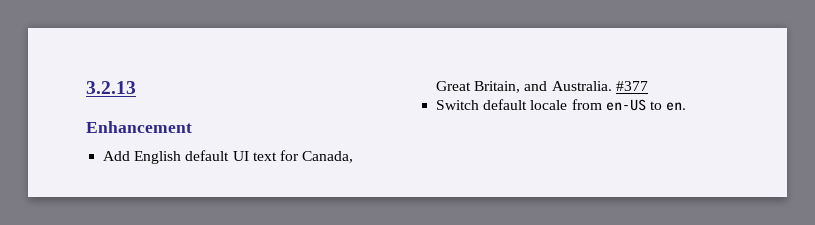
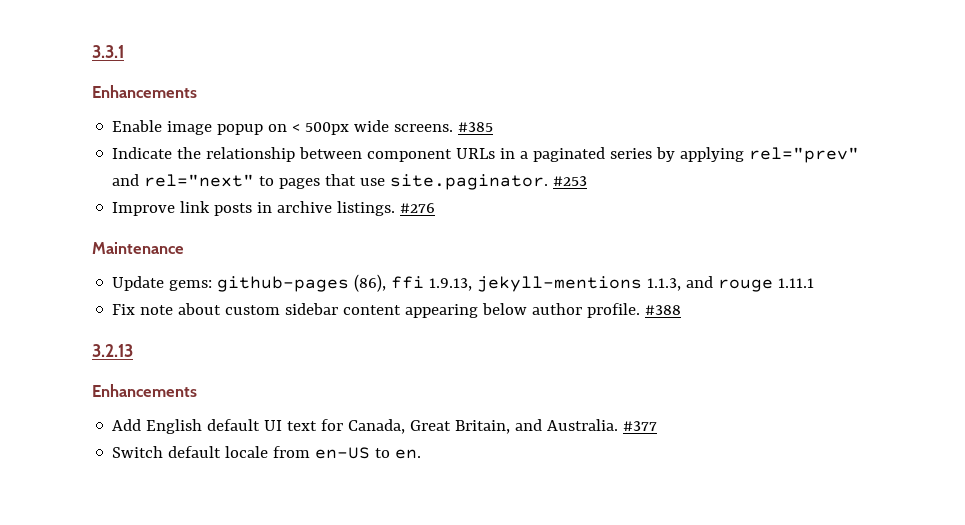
(86, 87) none -> [92,45,124,58] [92,85,197,98] [112,120,494,135] [112,147,860,163] [112,174,588,190] [112,201,436,216] [92,242,184,254] [112,274,815,292] [112,303,682,318] 3.3.1 // Enhancements // Enable image popup on < 500px wide screens. #385 // Indicate the relationship between component URLs in a paginated series by applying rel="prev" and rel="next" to pages that use site.paginator. #253 // Improve link posts in archive listings. #276 // Maintenance // Update gems: github-pages (86), ffi 1.9.13, jekyll-mentions 1.1.3, and rouge 1.11.1 // Fix note about custom sidebar content appearing below author profile. #388 //
[86,121,192,133] Enhancement -> [92,384,197,397] Enhancements

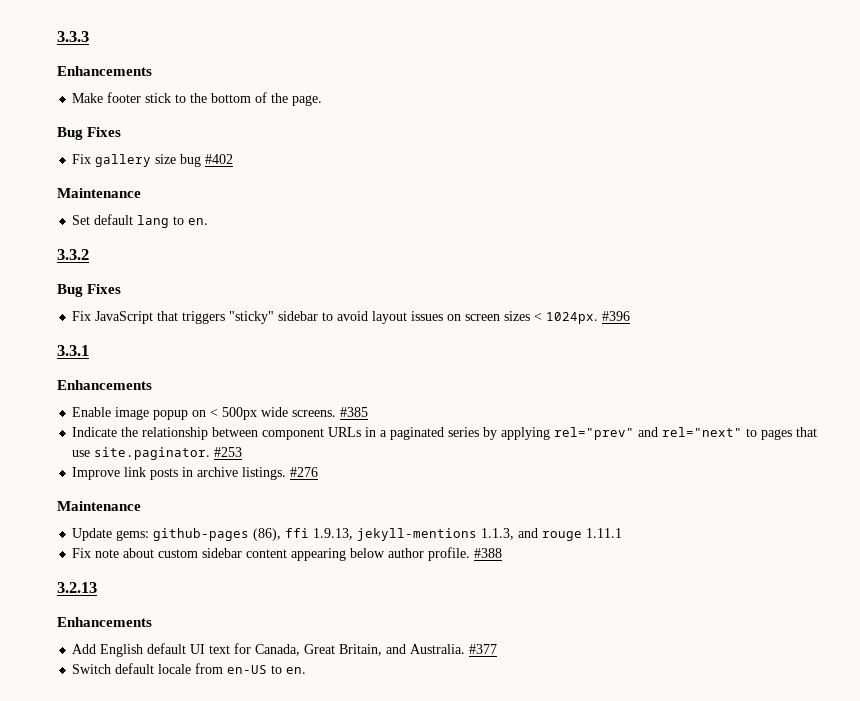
(92, 51) none -> [57,31,89,42] [57,66,152,76] [72,92,323,106] [57,127,122,140] [72,154,234,167] [57,188,141,198] [72,214,209,228] [57,249,89,260] [57,284,122,297] [72,311,631,324] 3.3.3 // Enhancements // Make footer stick to the bottom of the page. // Bug Fixes // Fix gallery size bug #402 // Maintenance // Set default lang to en. // 3.3.2 // Bug Fixes // Fix JavaScript that triggers "sticky" sidebar to avoid layout issues on screen sizes < 1024px. #396 //

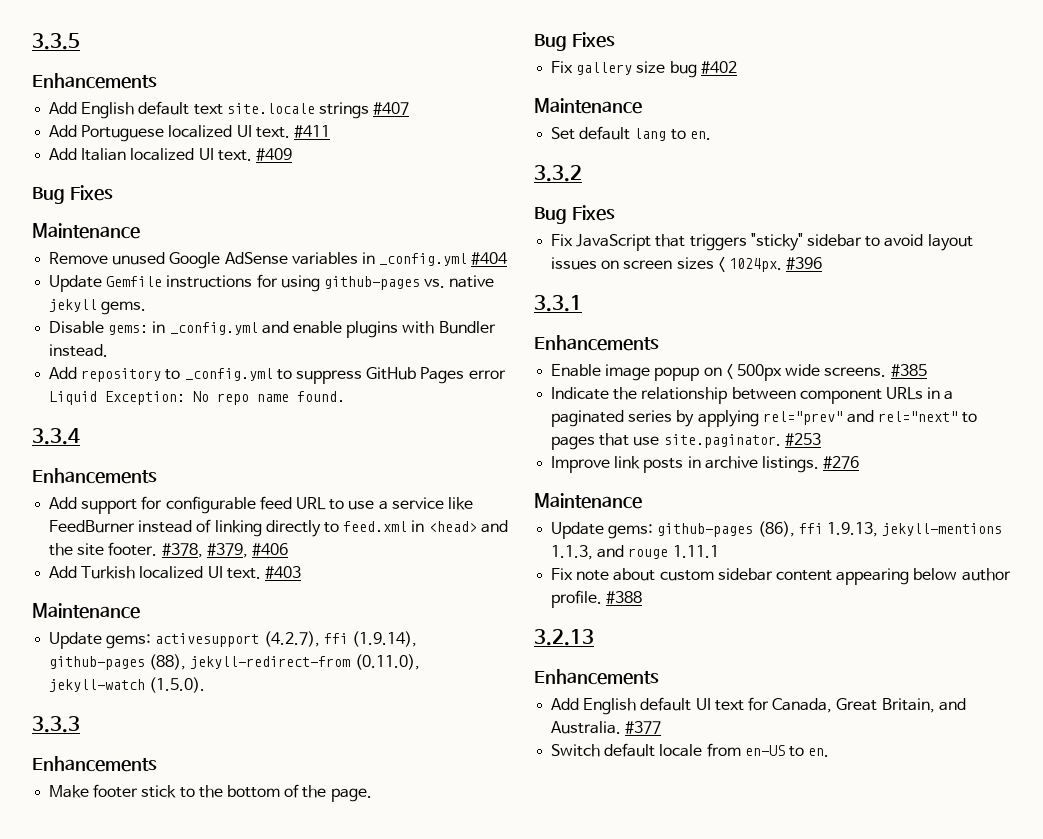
(57, 36) none -> [32,33,80,50] [32,73,157,89] [49,101,410,119] [49,125,330,142] [49,148,292,161] [32,185,113,204] [32,223,140,239] [49,252,509,269] [49,274,495,292] [49,299,147,315] [49,321,496,338] [49,344,109,357] [49,367,506,384] [49,391,346,405] [32,428,80,445] [32,468,157,484] [49,496,473,514] [49,519,508,537] [49,542,288,558] [49,566,301,579] [32,603,140,619] [49,631,417,649] [49,654,420,670] [49,677,206,693] 3.3.5 // Enhancements // Add English default text site.locale strings #407 // Add Portuguese localized UI text. #411 // Add Italian localized UI text. #409 // Bug Fixes // Maintenance // Remove unused Google AdSense variables in _config.yml #404 // Update Gemfile instructions for using github-pages vs. native jekyll gems. // Disable gems: in _config.yml and enable plugins with Bundler instead. // Add repository to _config.yml to suppress GitHub Pages error Liquid Exception: No repo name found. // 3.3.4 // Enhancements // Add support for configurable feed URL to use a service like FeedBurner instead of linking directly to feed.xml in <head> and the site footer. #378, #379, #406 // Add Turkish localized UI text. #403 // Maintenance // Update gems: activesupport (4.2.7), ffi (1.9.14), github-pages (88), jekyll-redirect-from (0.11.0), jekyll-watch (1.5.0). //

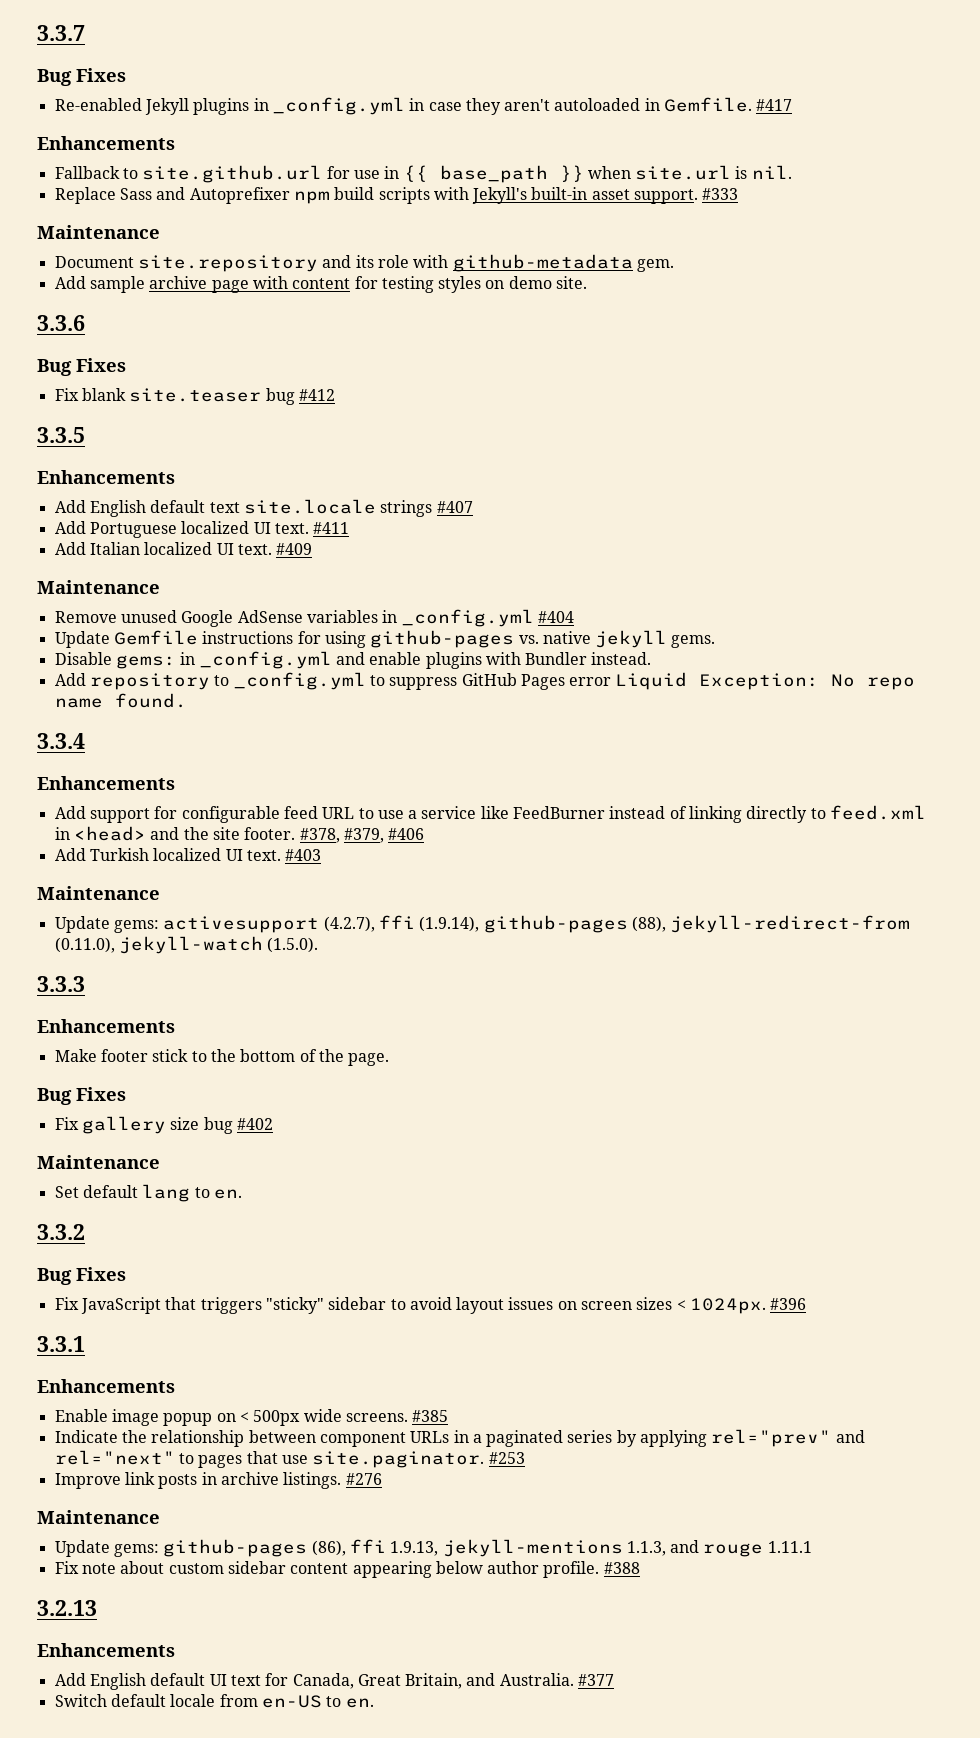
(32, 41) none -> [37,25,85,41] [37,68,126,86] [54,97,793,115] [37,136,175,150] [54,165,792,183] [54,187,739,204] [37,225,160,239] [54,254,674,272] [54,276,588,293] [37,315,85,331] [37,358,126,376] [54,388,335,405] 3.3.7 // Bug Fixes // Re-enabled Jekyll plugins in _config.yml in case they aren't autoloaded in Gemfile. #417 // Enhancements // Fallback to site.github.url for use in {{ base_path }} when site.url is nil. // Replace Sass and Autoprefixer npm build scripts with Jekyll's built-in asset support. #333 // Maintenance // Document site.repository and its role with github-metadata gem. // Add sample archive page with content for testing styles on demo site. // 3.3.6 // Bug Fixes // Fix blank site.teaser bug #412 //
[32,185,113,204] // Bug Fixes -> (313, 549) none

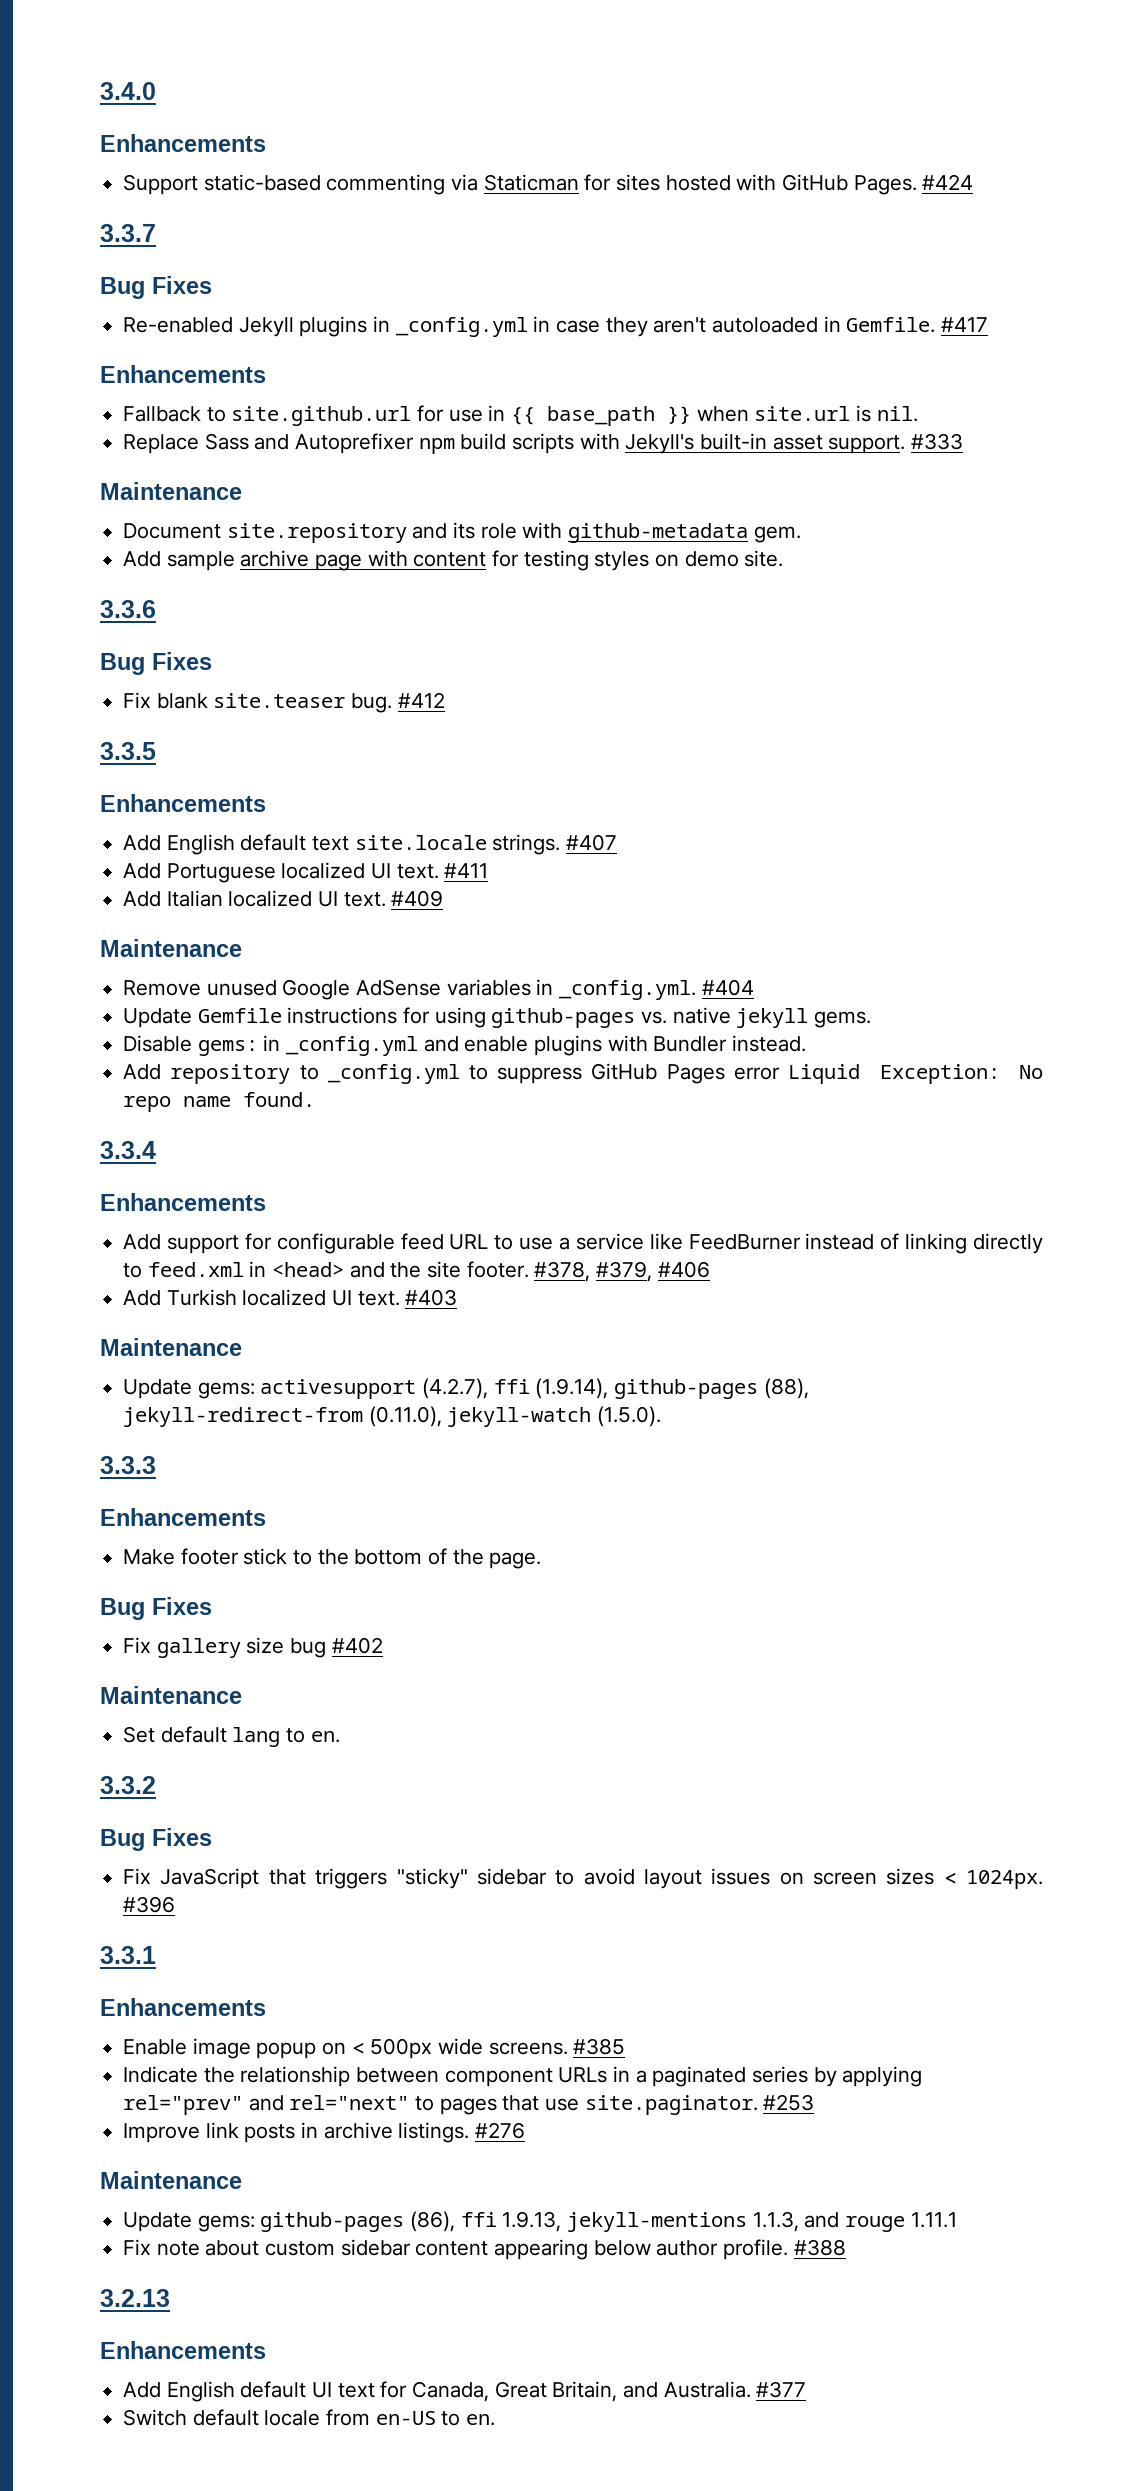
(37, 33) none -> [100,82,156,100] [100,134,266,152] [123,174,974,195] 3.4.0 // Enhancements // Support static-based commenting via Staticman for sites hosted with GitHub Pages. #424 //
[265,388,295,405] bug -> [351,693,393,713] bug.
[380,500,433,517] strings -> [492,834,561,855] strings.
[401,609,534,627] _config.yml -> [559,980,697,1000] _config.yml.

